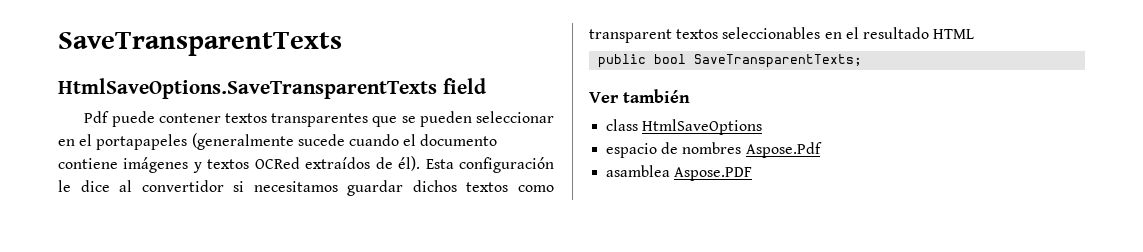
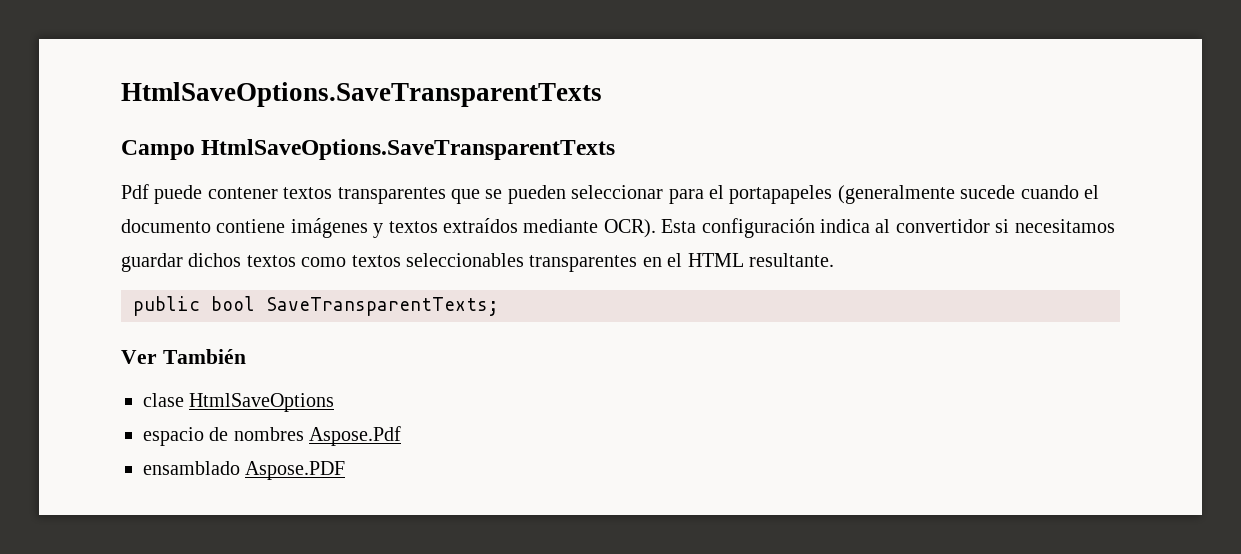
[58,32,342,56] [58,78,486,99] SaveTransparentTexts // HtmlSaveOptions.SaveTransparentTexts field -> [121,82,602,107] [121,139,616,160] HtmlSaveOptions.SaveTransparentTexts // Campo HtmlSaveOptions.SaveTransparentTexts
[58,139,75,146] en -> [668,189,704,204] para
[254,156,555,173] [58,180,110,192] OCRed extraídos de él). Esta configuración le dice -> [443,218,870,238] extraídos mediante OCR). Esta configuración indica
[589,29,672,43] transparent -> (347, 262) none
[824,27,929,39] en el resultado -> [529,253,683,272] transparentes en el
(975, 34) none -> [748,253,834,267] resultante.
[623,89,690,103] [606,119,639,131] también // class -> [162,349,246,364] [143,393,184,407] También // clase
[606,165,671,177] asamblea -> [143,461,240,475] ensamblado

